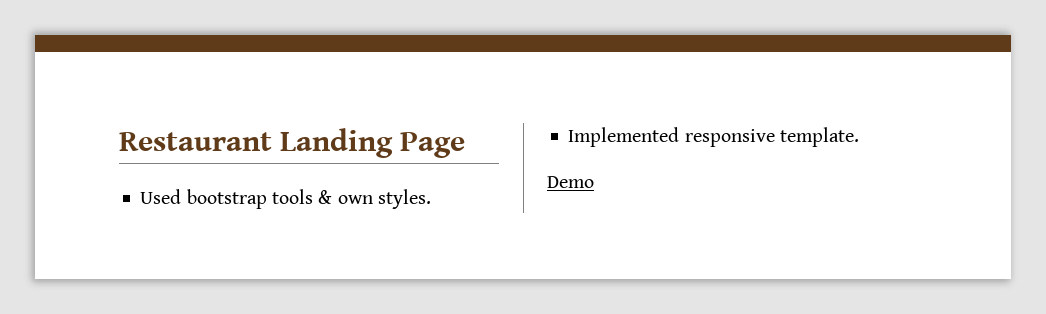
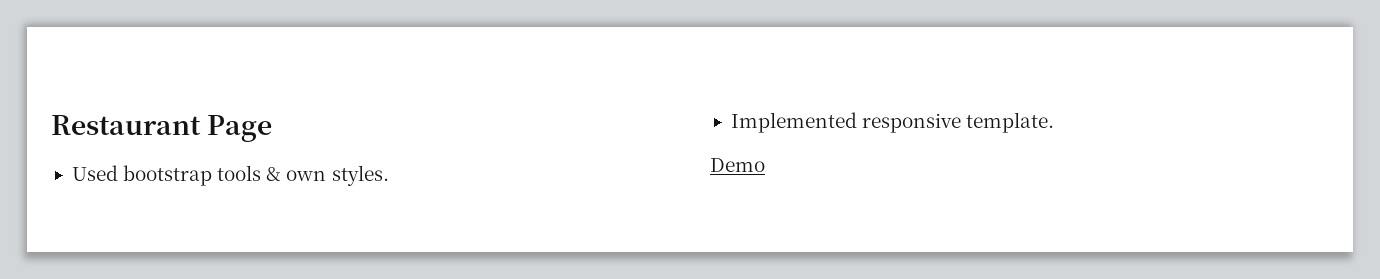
[280,128,394,158] Landing -> (201, 125) none

